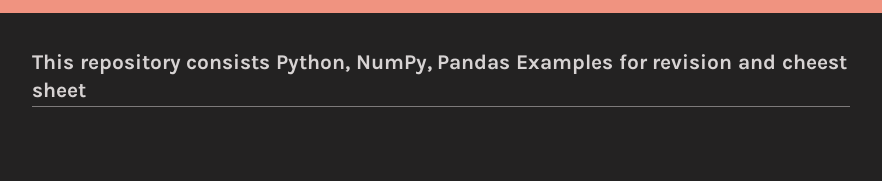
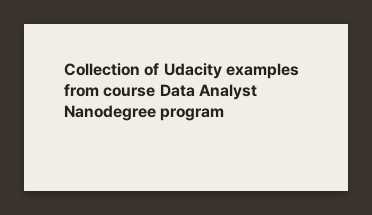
[32,54,847,75] [32,82,86,98] This repository consists Python, NumPy, Pandas Examples for revision and cheest sheet -> [64,63,299,79] [64,84,257,100] [64,105,225,121] Collection of Udacity examples from course Data Analyst Nanodegree program

